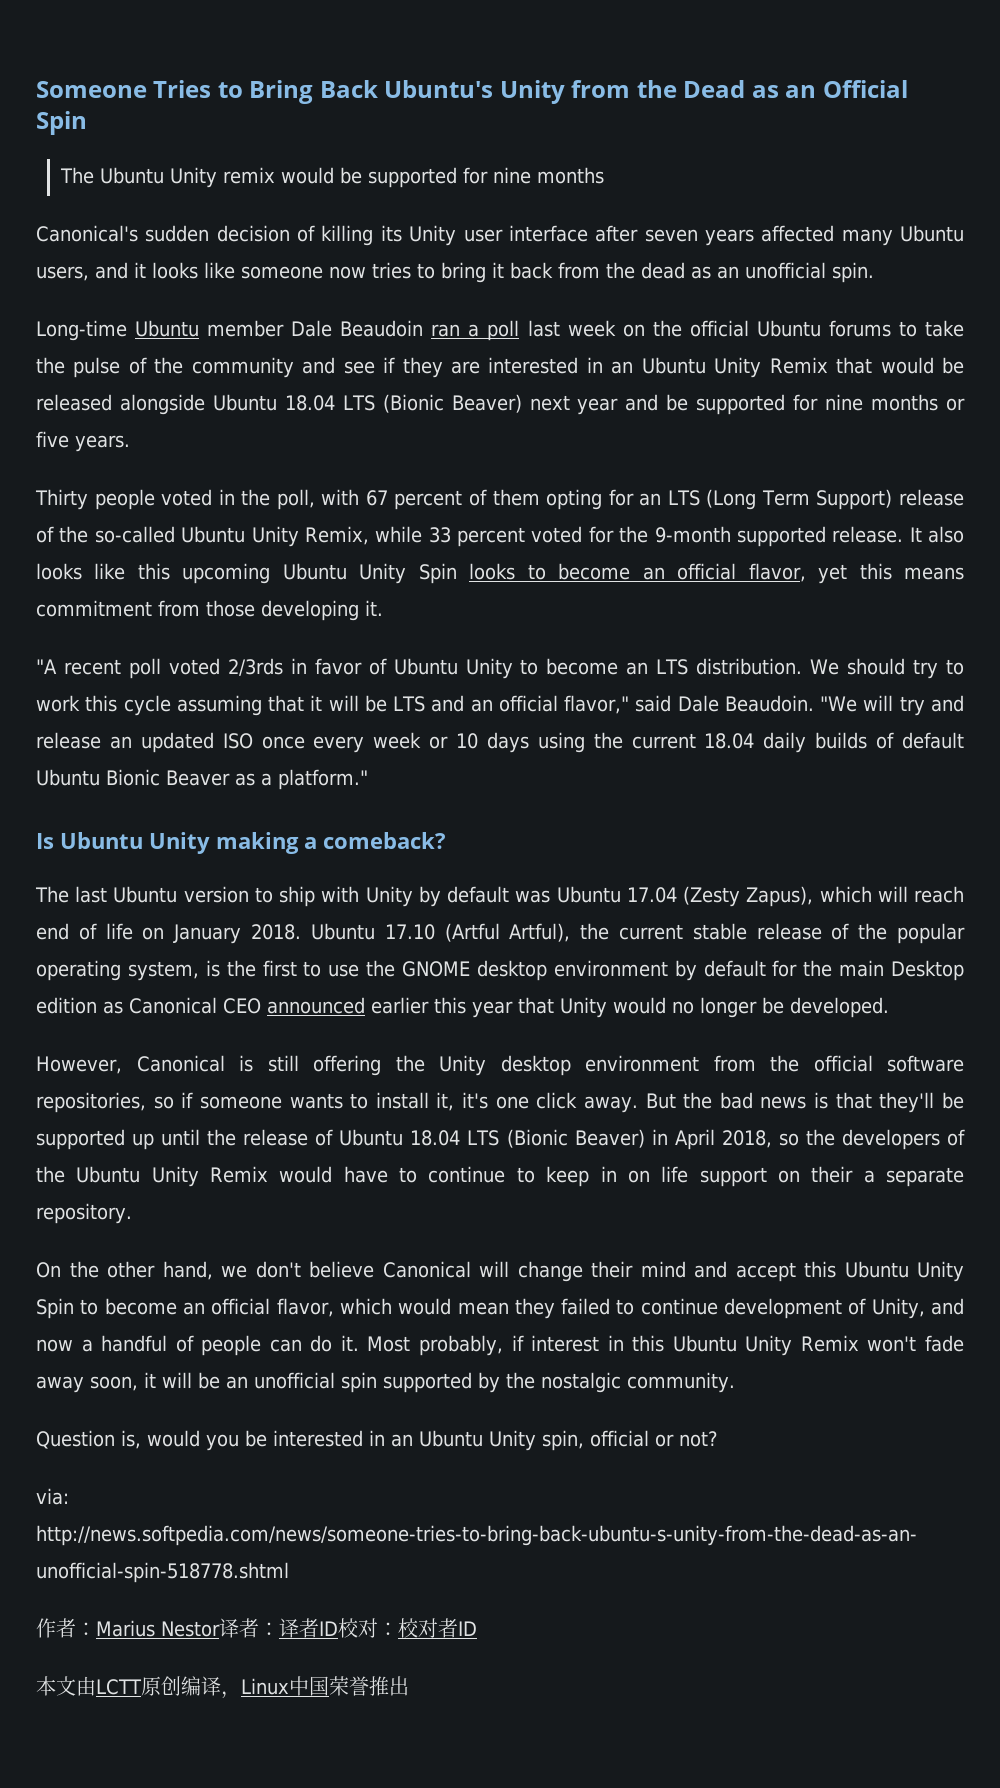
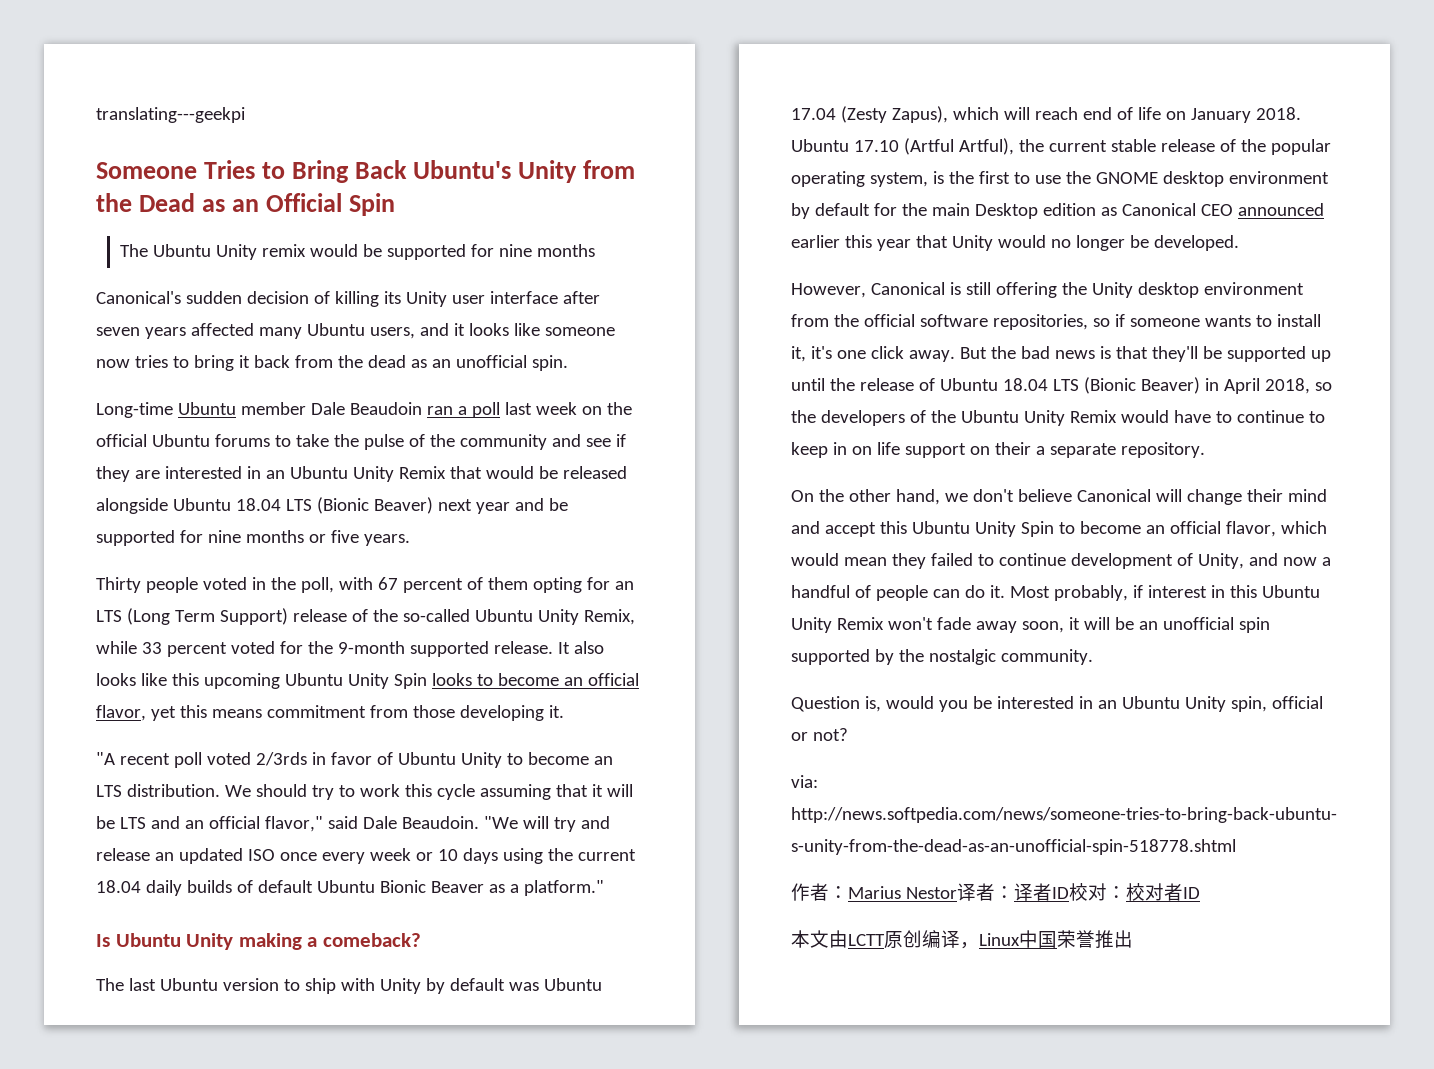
(36, 89) none -> [96,107,245,123] translating---geekpi //

